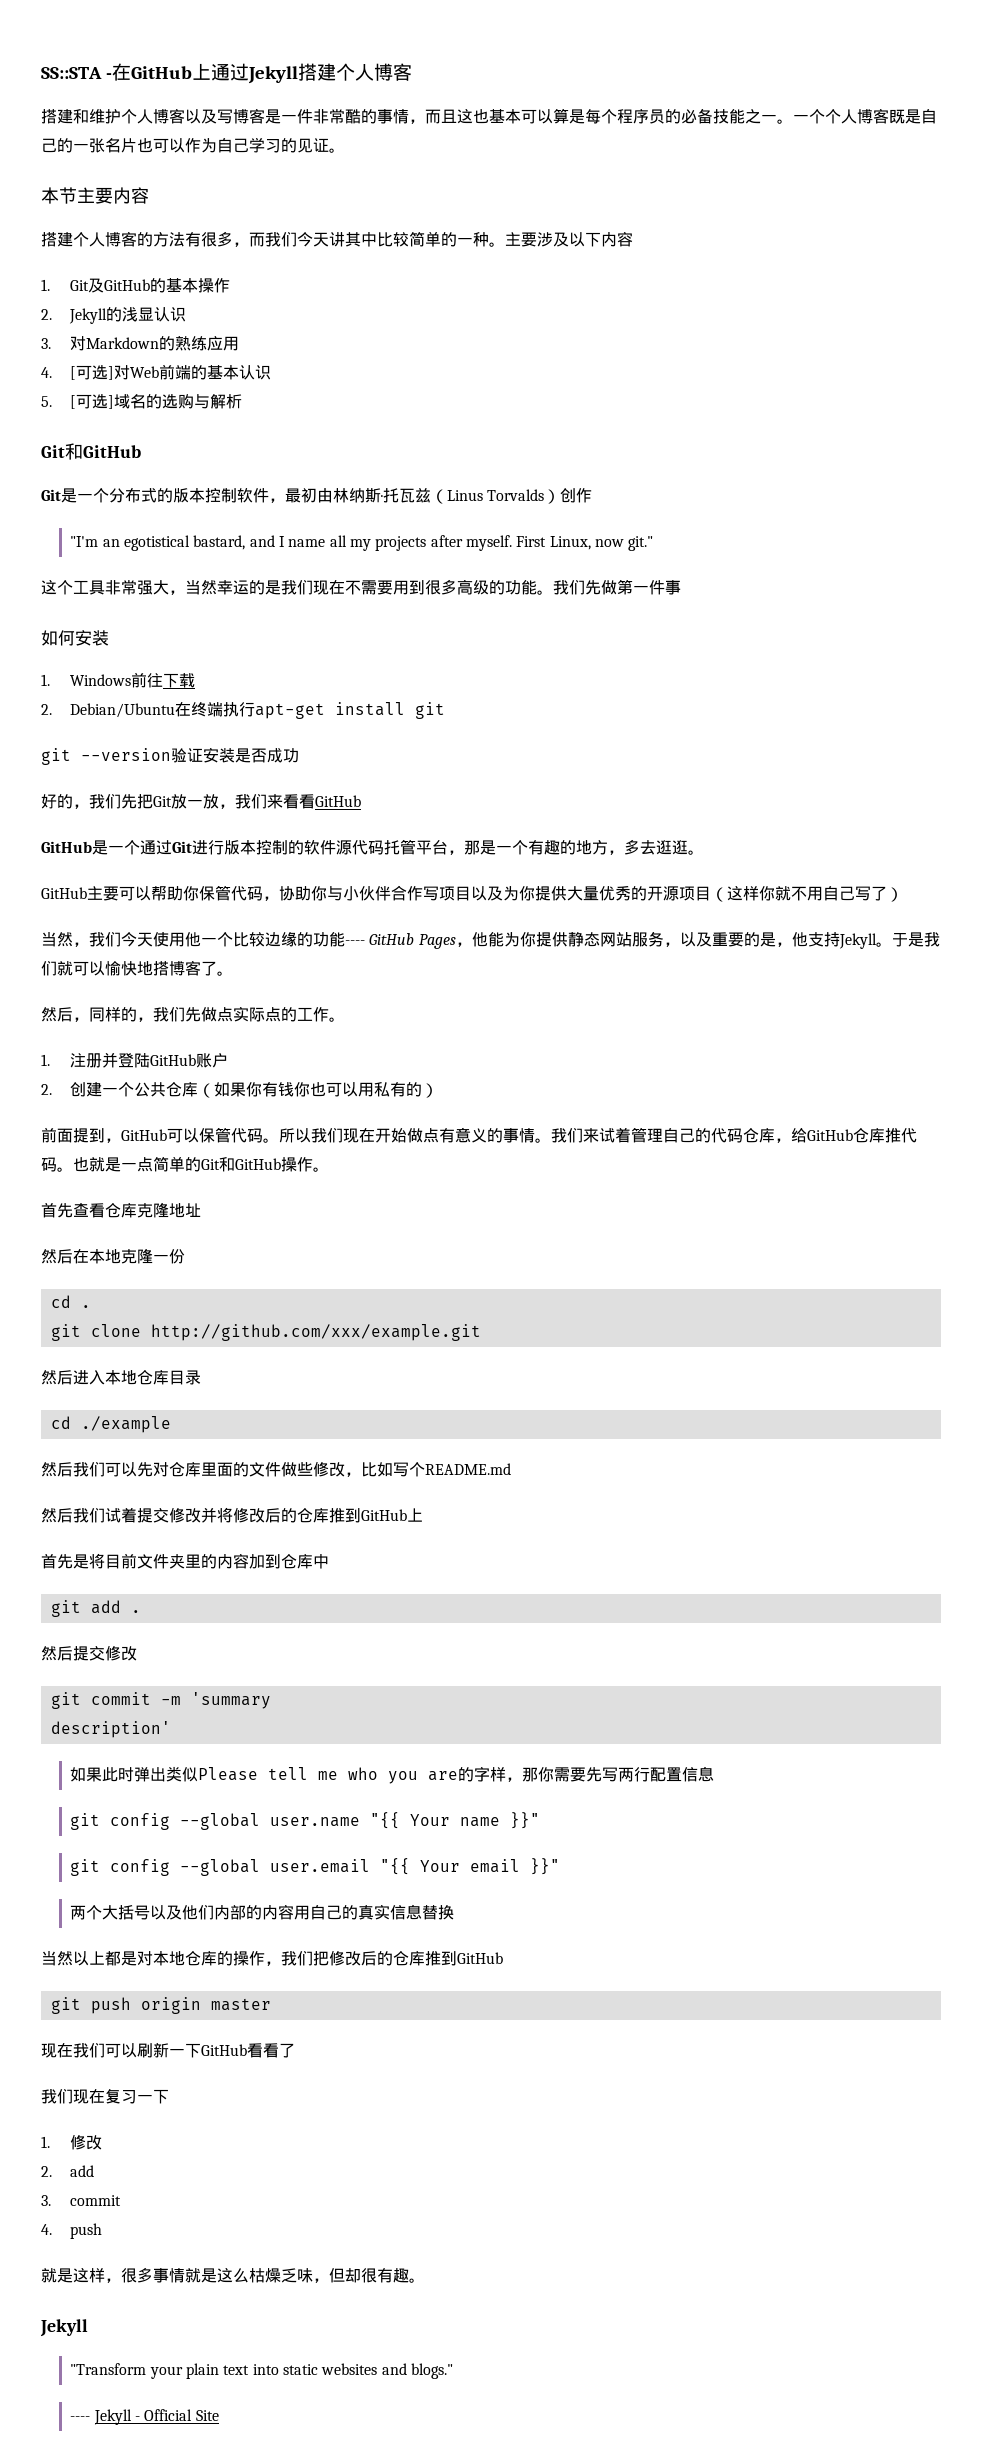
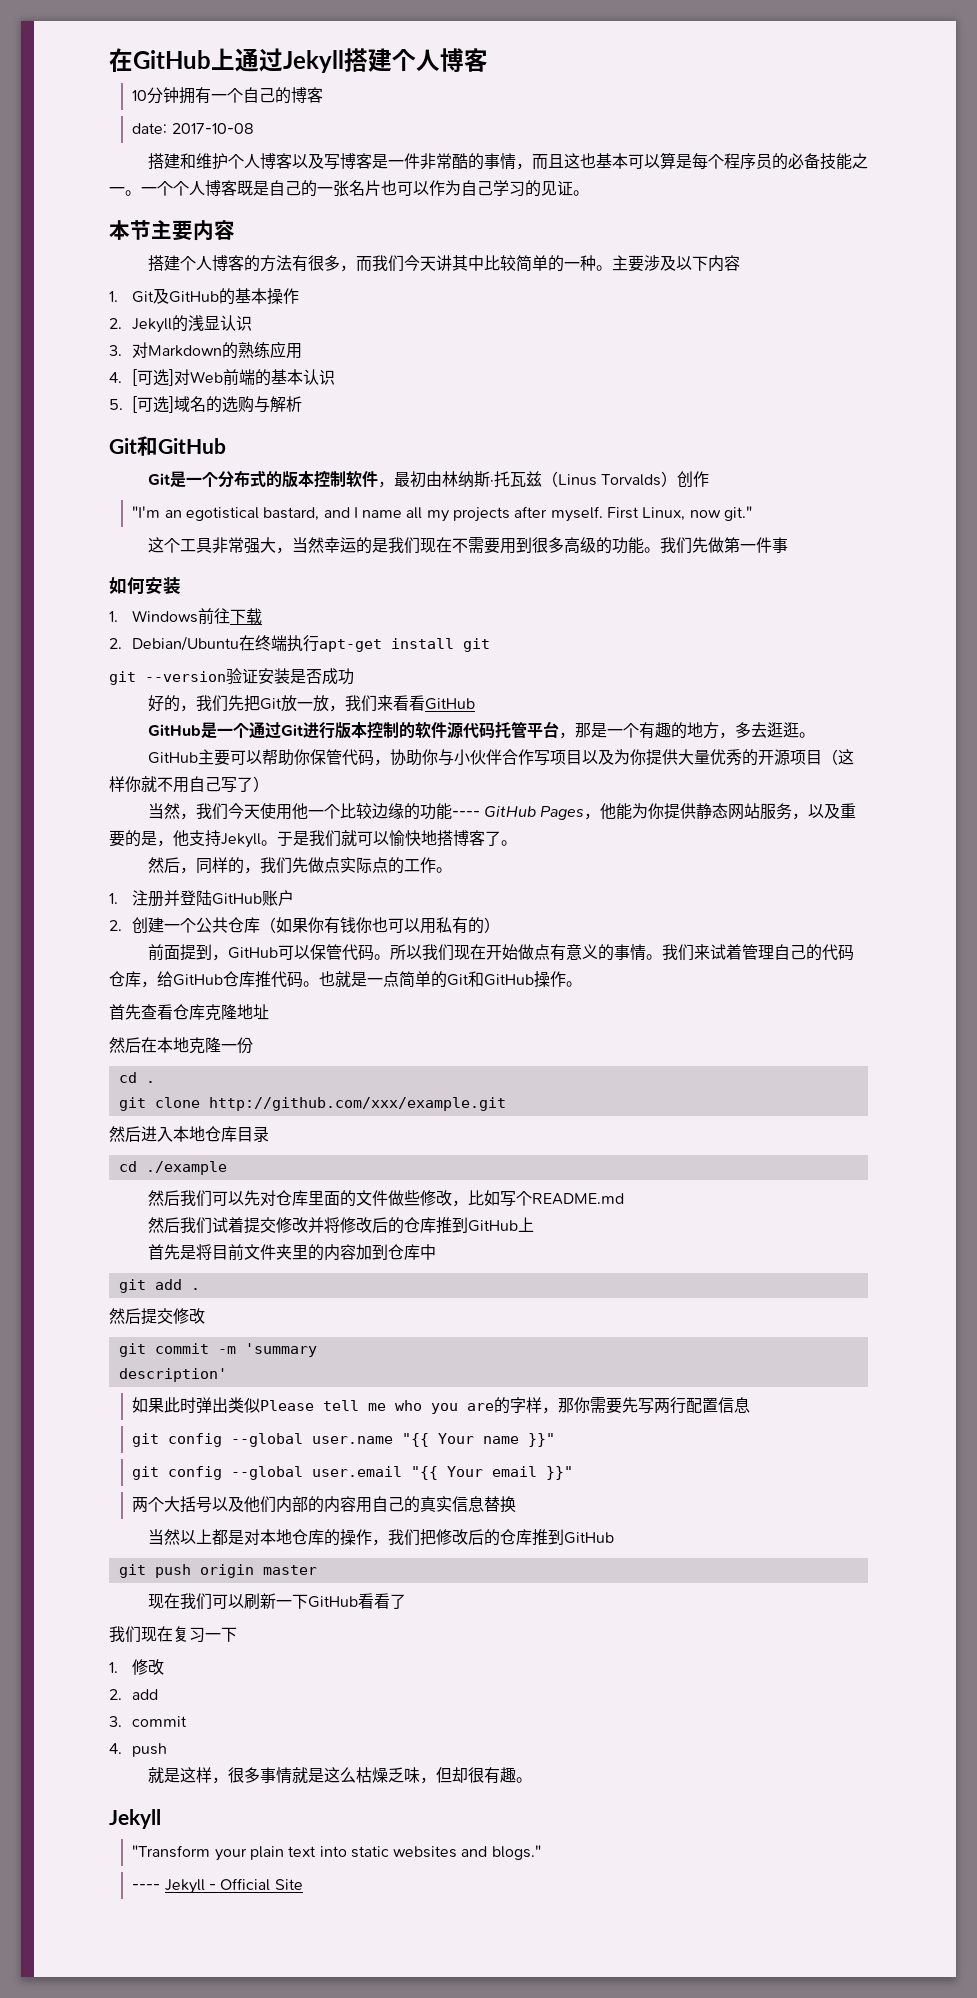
[41,67,112,79] SS::STA - -> (109, 60) none
(412, 72) none -> [132,87,324,104] [132,123,254,134] // 10分钟拥有一个自己的博客 // date: 2017-10-08

